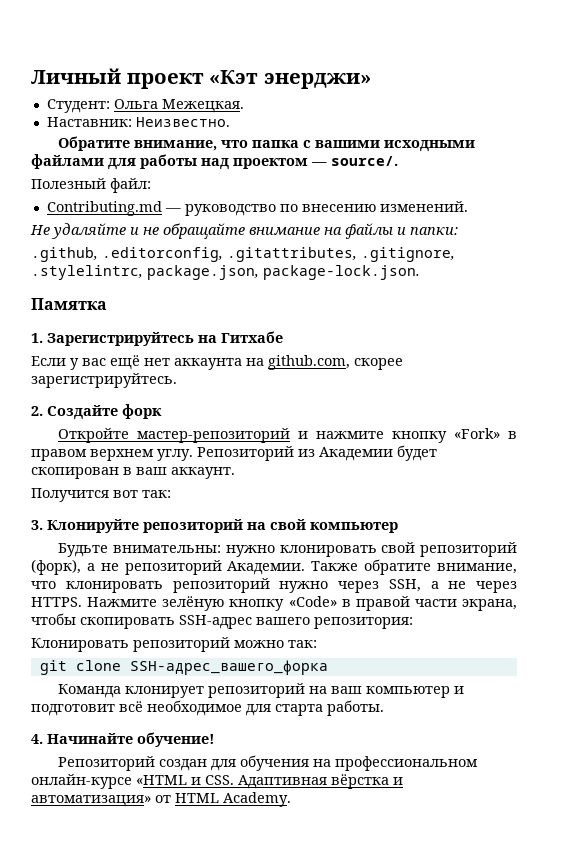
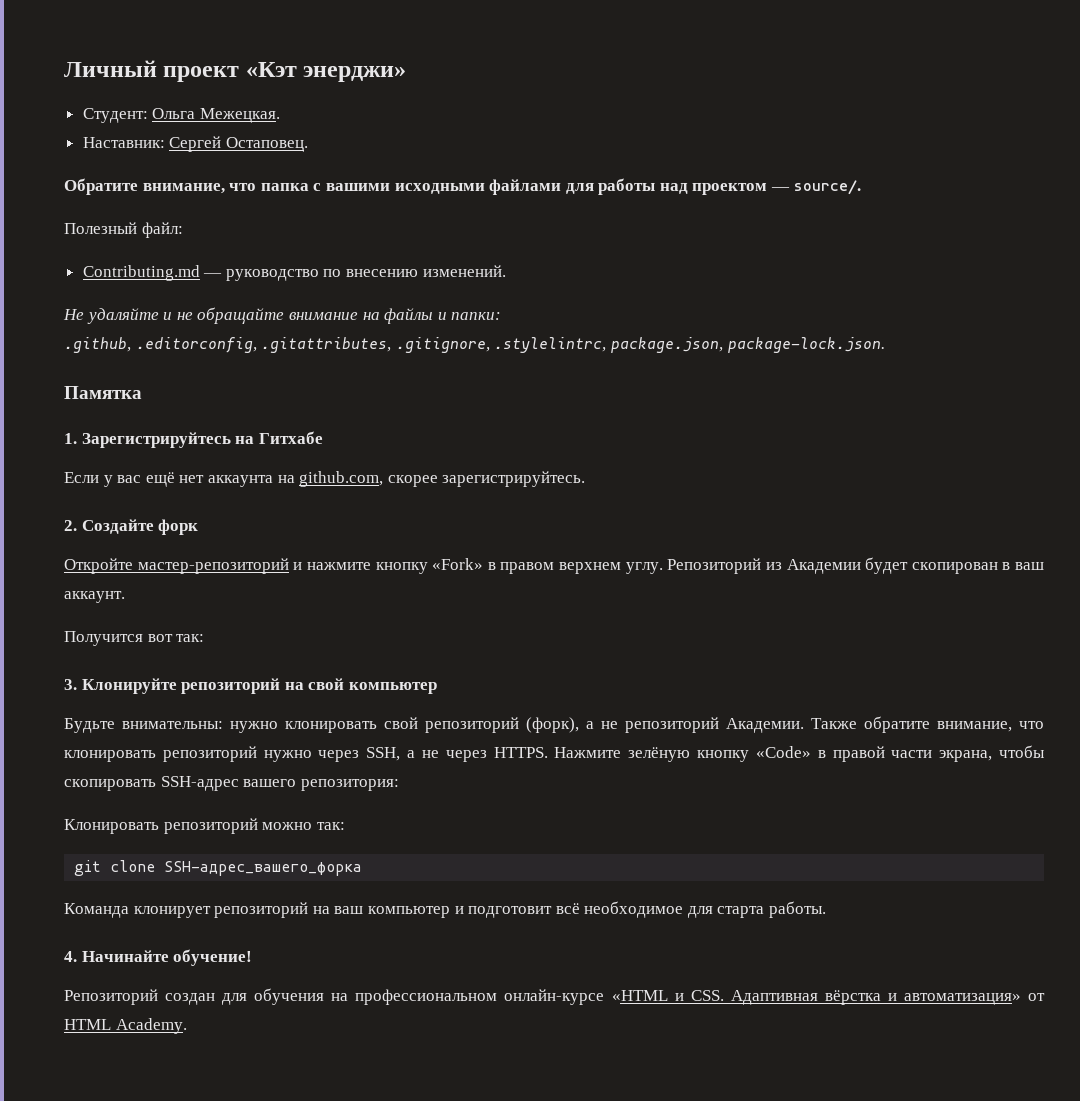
[135,117,230,127] Неизвестно. -> [169,136,308,152] Сергей Остаповец.

